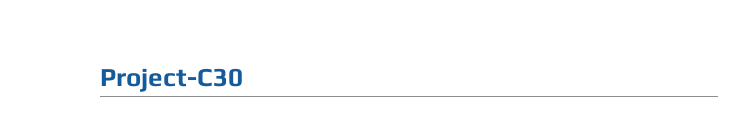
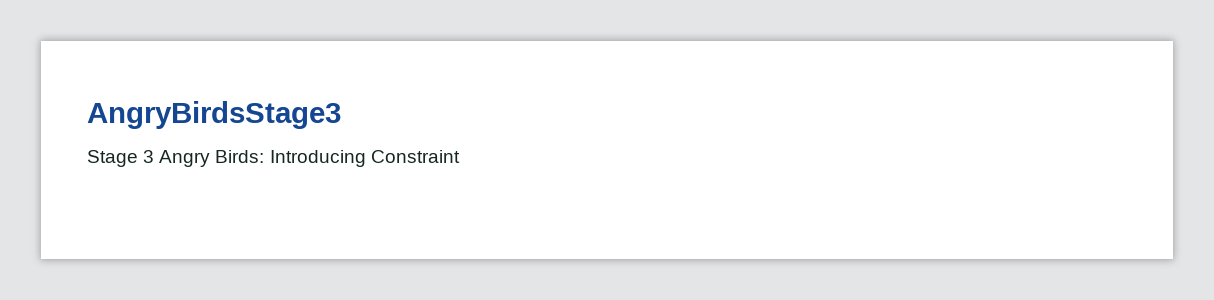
[100,68,243,92] Project-C30 -> [87,101,341,129] [87,150,460,167] AngryBirdsStage3 // Stage 3 Angry Birds: Introducing Constraint

